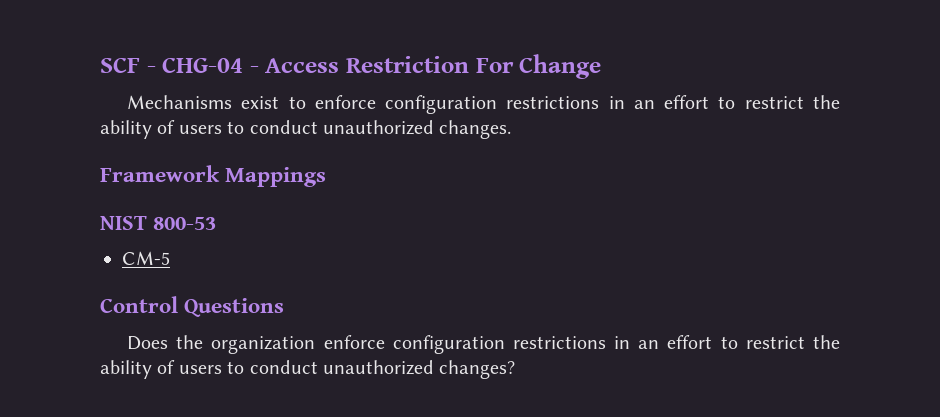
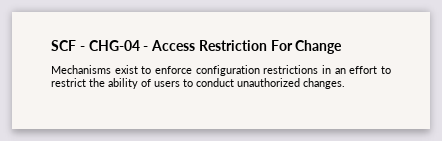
[100,165,327,187] [100,216,216,230] [122,251,170,265] [100,296,285,317] [126,335,840,354] [100,360,516,379] // Framework Mappings // NIST 800-53 // CM-5 // Control Questions // Does the organization enforce configuration restrictions in an effort to restrict the ability of users to conduct unauthorized changes? -> (345, 83) none

